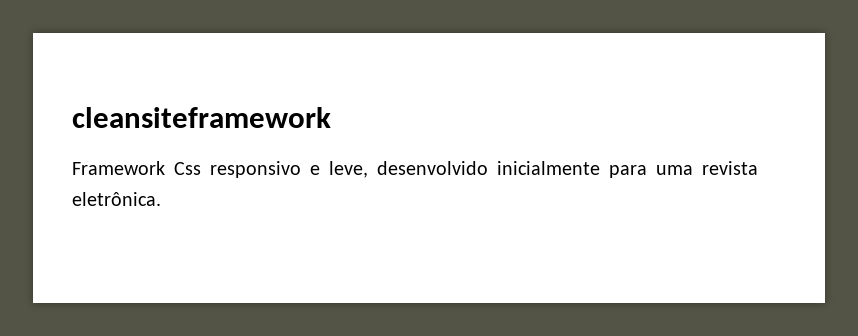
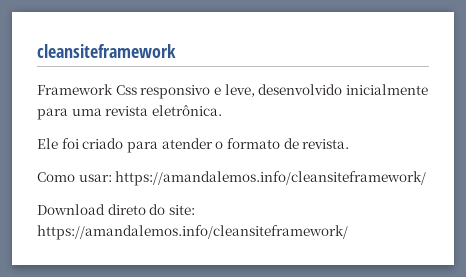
(161, 199) none -> [37,138,350,153] [37,171,427,186] [37,204,195,215] [37,225,348,240] // Ele foi criado para atender o formato de revista. // Como usar: https://amandalemos.info/cleansiteframework/ // Download direto do site: https://amandalemos.info/cleansiteframework/

